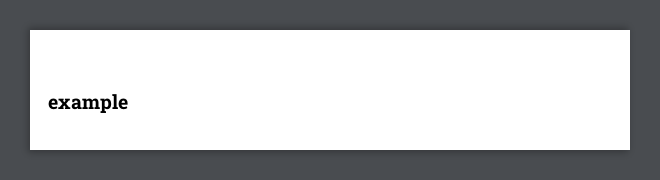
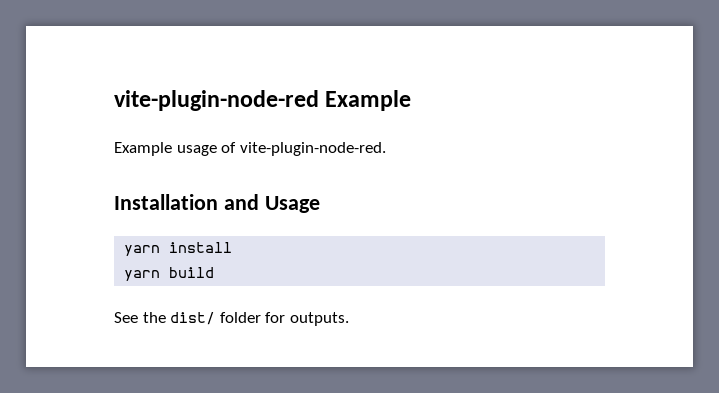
[48,94,128,113] example -> [114,90,412,111] [114,142,386,156] [114,194,320,213] [124,242,233,256] [124,267,215,281] [114,312,349,326] vite-plugin-node-red Example // Example usage of vite-plugin-node-red. // Installation and Usage // yarn install // yarn build // See the dist/ folder for outputs.

